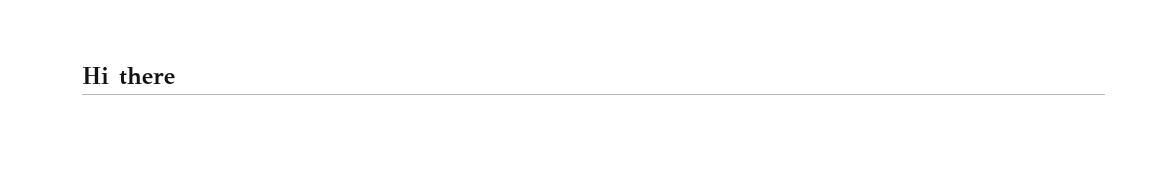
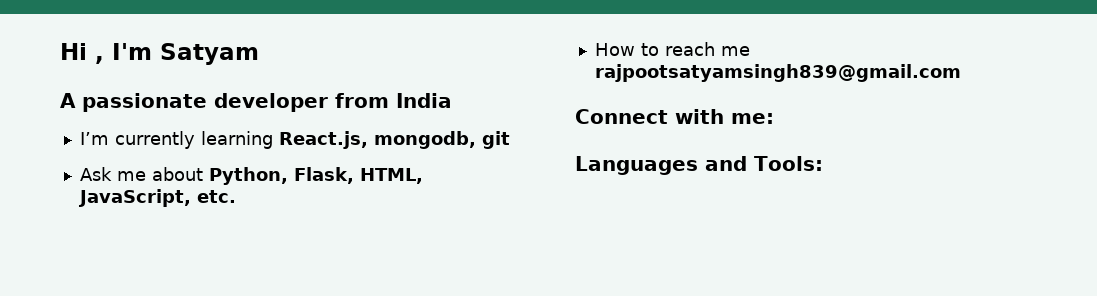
[119,67,175,85] there -> [95,43,259,65] [60,93,452,112] [79,131,510,149] [79,167,423,185] [77,189,236,207] [594,42,750,56] [594,64,961,82] [575,109,774,124] [575,156,823,175] , I'm Satyam // A passionate developer from India // I’m currently learning React.js, mongodb, git // Ask me about Python, Flask, HTML, JavaScript, etc. // How to reach me rajpootsatyamsingh839@gmail.com // Connect with me: // Languages and Tools:

